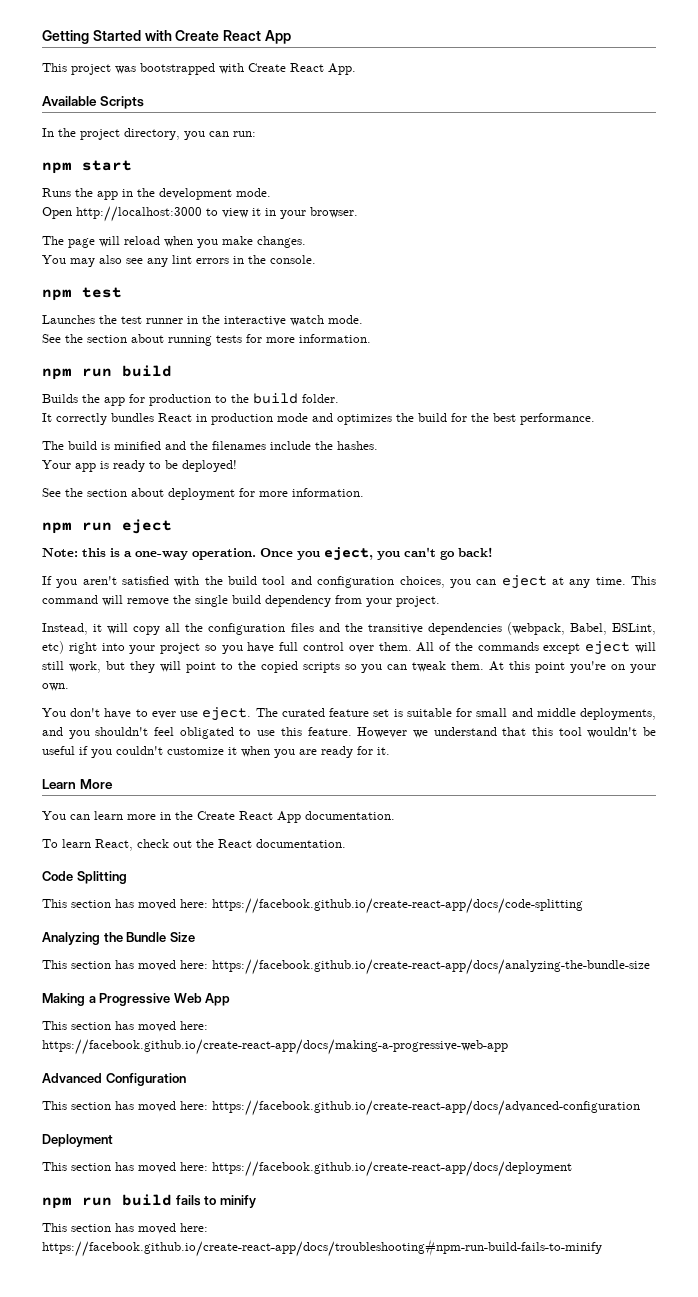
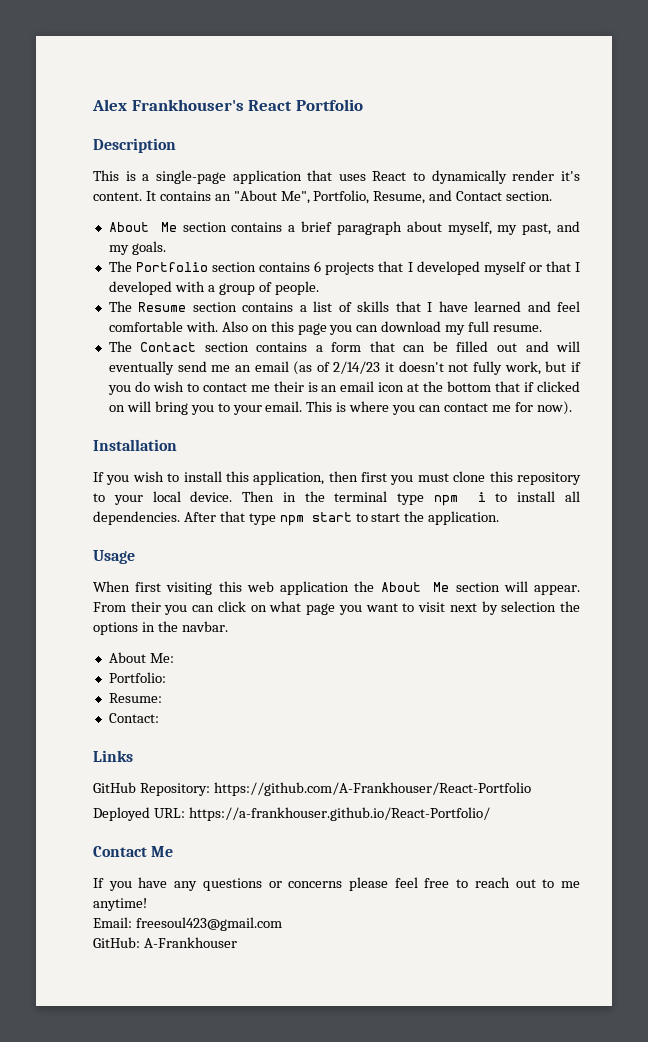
[42,30,291,44] [42,63,356,75] [42,96,144,109] [42,128,256,140] [42,160,132,174] [42,188,271,200] [42,206,358,222] [42,236,306,248] [42,255,316,267] [42,287,122,301] [42,315,363,326] [42,334,371,346] [42,365,172,380] [42,393,339,406] [42,413,595,425] [42,441,378,450] [42,460,237,472] [42,488,364,500] [42,519,172,534] [42,547,493,561] [42,575,657,589] [42,595,440,607] [42,622,656,635] [42,641,656,655] [42,661,656,673] [42,683,69,691] [42,707,657,721] [42,727,656,739] [42,746,390,758] [42,779,113,789] [42,811,395,823] [42,839,346,851] [42,871,127,884] [42,898,583,914] [42,932,195,945] [42,959,650,975] [42,993,231,1006] [42,1021,208,1032] [42,1039,508,1055] [42,1073,186,1086] [42,1100,640,1116] [42,1134,113,1147] [42,1161,572,1177] [42,1194,256,1209] [42,1223,208,1234] [42,1239,602,1257] Getting Started with Create React App // This project was bootstrapped with Create React App. // Available Scripts // In the project directory, you can run: // npm start // Runs the app in the development mode. // Open http://localhost:3000 to view it in your browser. // The page will reload when you make changes. // You may also see any lint errors in the console. // npm test // Launches the test runner in the interactive watch mode. // See the section about running tests for more information. // npm run build // Builds the app for production to the build folder. // It correctly bundles React in production mode and optimizes the build for the best performance. // The build is minified and the filenames include the hashes. // Your app is ready to be deployed! // See the section about deployment for more information. // npm run eject // Note: this is a one-way operation. Once you eject, you can't go back! // If you aren't satisfied with the build tool and configuration choices, you can eject at any time. This command will remove the single build dependency from your project. // Instead, it will copy all the configuration files and the transitive dependencies (webpack, Babel, ESLint, etc) right into your project so you have full control over them. All of the commands except eject will still work, but they will point to the copied scripts so you can tweak them. At this point you're on your own. // You don't have to ever use eject. The curated feature set is suitable for small and middle deployments, and you shouldn't feel obligated to use this feature. However we understand that this tool wouldn't be useful if you couldn't customize it when you are ready for it. // Learn More // You can learn more in the Create React App documentation. // To learn React, check out the React documentation. // Code Splitting // This section has moved here: https://facebook.github.io/create-react-app/docs/code-splitting // Analyzing the Bundle Size // This section has moved here: https://facebook.github.io/create-react-app/docs/analyzing-the-bundle-size // Making a Progressive Web App // This section has moved here: https://facebook.github.io/create-react-app/docs/making-a-progressive-web-app // Advanced Configuration // This section has moved here: https://facebook.github.io/create-react-app/docs/advanced-configuration // Deployment // This section has moved here: https://facebook.github.io/create-react-app/docs/deployment // npm run build fails to minify // This section has moved here: https://facebook.github.io/create-react-app/docs/troubleshooting#npm-run-build-fails-to-minify -> [92,99,363,111] [93,138,176,153] [93,170,580,184] [93,190,553,204] [108,221,580,235] [108,241,166,255] [108,261,580,275] [108,281,319,295] [108,301,580,312] [108,321,543,335] [108,341,580,352] [108,361,582,375] [107,381,581,395] [108,401,572,415] [93,439,177,451] [93,471,581,485] [93,491,580,506] [93,511,500,526] [93,550,135,564] [93,581,580,595] [93,601,581,615] [93,621,228,635] [108,652,174,663] [108,672,166,683] [108,693,162,703] [108,713,159,723] [93,750,133,762] [93,782,531,796] [93,807,490,821] [93,846,174,857] [93,877,580,891] [93,898,147,911] [93,917,282,931] [93,937,237,948] Alex Frankhouser's React Portfolio // Description // This is a single-page application that uses React to dynamically render it's content. It contains an "About Me", Portfolio, Resume, and Contact section. // About Me section contains a brief paragraph about myself, my past, and my goals. // The Portfolio section contains 6 projects that I developed myself or that I developed with a group of people. // The Resume section contains a list of skills that I have learned and feel comfortable with. Also on this page you can download my full resume. // The Contact section contains a form that can be filled out and will eventually send me an email (as of 2/14/23 it doesn't not fully work, but if you do wish to contact me their is an email icon at the bottom that if clicked on will bring you to your email. This is where you can contact me for now). // Installation // If you wish to install this application, then first you must clone this repository to your local device. Then in the terminal type npm i to install all dependencies. After that type npm start to start the application. // Usage // When first visiting this web application the About Me section will appear. From their you can click on what page you want to visit next by selection the options in the navbar. // About Me: // Portfolio: // Resume: // Contact: // Links // GitHub Repository: https://github.com/A-Frankhouser/React-Portfolio // Deployed URL: https://a-frankhouser.github.io/React-Portfolio/ // Contact Me // If you have any questions or concerns please feel free to reach out to me anytime! // Email: freesoul423@gmail.com // GitHub: A-Frankhouser

